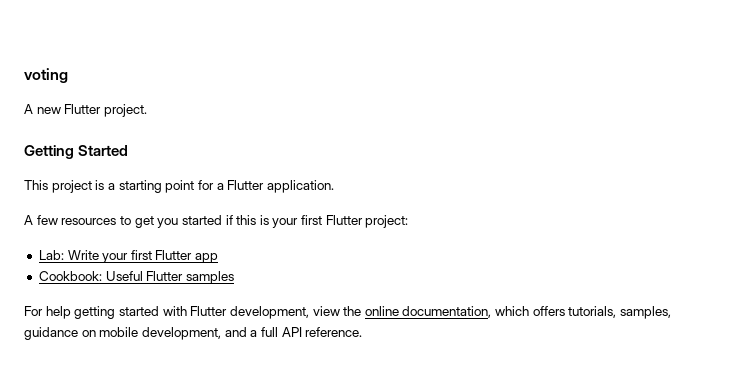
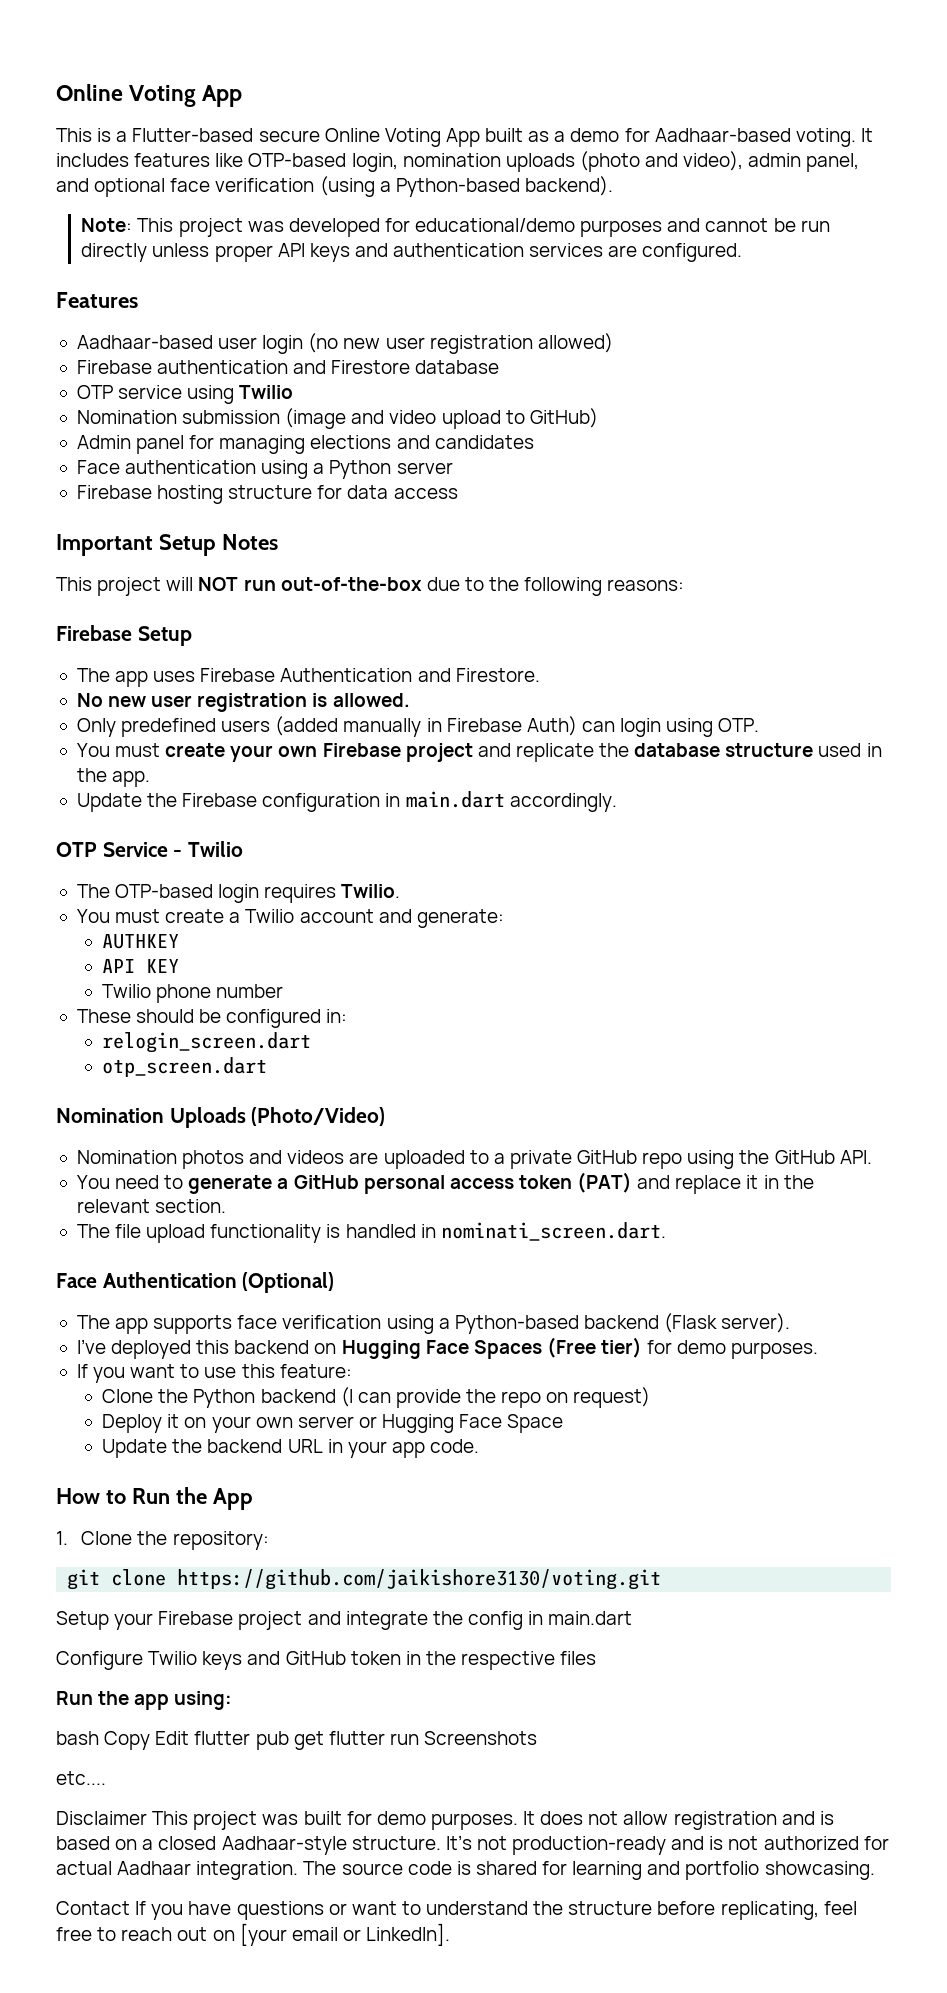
[24,68,68,83] [24,104,147,117] [24,145,129,159] [24,180,334,193] [24,215,409,228] [38,250,219,263] [38,271,234,284] [24,306,672,319] [24,327,363,340] voting // A new Flutter project. // Getting Started // This project is a starting point for a Flutter application. // A few resources to get you started if this is your first Flutter project: // Lab: Write your first Flutter app // Cookbook: Useful Flutter samples // For help getting started with Flutter development, view the online documentation, which offers tutorials, samples, guidance on mobile development, and a full API reference. -> [56,84,243,107] [56,128,873,147] [56,151,860,172] [56,176,613,197] [81,218,830,237] [81,243,743,262] [56,292,138,308] [76,333,613,354] [76,360,500,374] [76,385,294,404] [76,408,598,429] [76,435,534,454] [76,460,453,479] [76,485,458,504] [56,534,278,556] [56,577,685,596] [56,625,192,646] [76,668,540,687] [76,693,410,712] [76,716,760,737] [76,743,882,762] [76,768,151,787] [76,791,617,812] [56,841,244,857] [76,884,401,903] [76,909,504,928] [102,934,180,949] [102,959,180,973] [102,984,284,1003] [76,1009,348,1028] [102,1032,312,1053] [102,1057,268,1077] [56,1107,386,1128] [76,1150,872,1169] [76,1172,814,1194] [76,1199,227,1213] [76,1222,666,1243] [56,1272,335,1293] [76,1313,791,1334] [76,1337,819,1359] [76,1364,352,1383] [102,1387,651,1408] [102,1414,564,1433] [102,1439,480,1458] [56,1487,253,1510] [56,1531,269,1550] [67,1569,662,1590] [56,1611,633,1630] [56,1651,597,1670] [56,1691,233,1710] [56,1731,538,1750] [56,1771,106,1785] [56,1811,834,1830] [56,1835,889,1855] [56,1861,875,1880] [56,1901,857,1920] [56,1923,451,1946] Online Voting App // This is a Flutter-based secure Online Voting App built as a demo for Aadhaar-based voting. It includes features like OTP-based login, nomination uploads (photo and video), admin panel, and optional face verification (using a Python-based backend). // Note: This project was developed for educational/demo purposes and cannot be run directly unless proper API keys and authentication services are configured. // Features // Aadhaar-based user login (no new user registration allowed) // Firebase authentication and Firestore database // OTP service using Twilio // Nomination submission (image and video upload to GitHub) // Admin panel for managing elections and candidates // Face authentication using a Python server // Firebase hosting structure for data access // Important Setup Notes // This project will NOT run out-of-the-box due to the following reasons: // Firebase Setup // The app uses Firebase Authentication and Firestore. // No new user registration is allowed. // Only predefined users (added manually in Firebase Auth) can login using OTP. // You must create your own Firebase project and replicate the database structure used in the app. // Update the Firebase configuration in main.dart accordingly. // OTP Service - Twilio // The OTP-based login requires Twilio. // You must create a Twilio account and generate: // AUTHKEY // API KEY // Twilio phone number // These should be configured in: // relogin_screen.dart // otp_screen.dart // Nomination Uploads (Photo/Video) // Nomination photos and videos are uploaded to a private GitHub repo using the GitHub API. // You need to generate a GitHub personal access token (PAT) and replace it in the relevant section. // The file upload functionality is handled in nominati_screen.dart. // Face Authentication (Optional) // The app supports face verification using a Python-based backend (Flask server). // I’ve deployed this backend on Hugging Face Spaces (Free tier) for demo purposes. // If you want to use this feature: // Clone the Python backend (I can provide the repo on request) // Deploy it on your own server or Hugging Face Space // Update the backend URL in your app code. // How to Run the App // 1. Clone the repository: // git clone https://github.com/jaikishore3130/voting.git // Setup your Firebase project and integrate the config in main.dart // Configure Twilio keys and GitHub token in the respective files // Run the app using: // bash Copy Edit flutter pub get flutter run Screenshots // etc.... // Disclaimer This project was built for demo purposes. It does not allow registration and is based on a closed Aadhaar-style structure. It’s not production-ready and is not authorized for actual Aadhaar integration. The source code is shared for learning and portfolio showcasing. // Contact If you have questions or want to understand the structure before replicating, feel free to reach out on [your email or LinkedIn].

